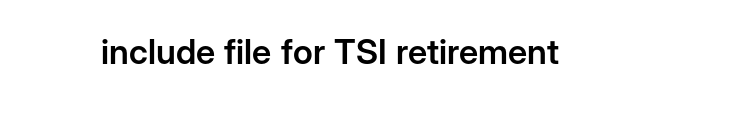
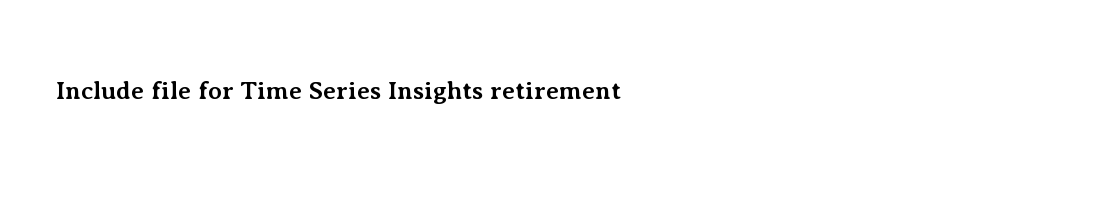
[101,39,215,64] include -> [56,81,144,99] Include
[333,39,387,64] TSI -> [240,81,483,104] Time Series Insights

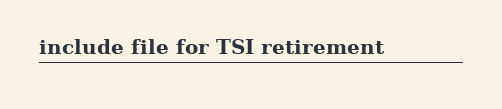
[56,81,144,99] Include -> [39,39,124,54] include
[240,81,483,104] Time Series Insights -> [216,39,254,54] TSI

